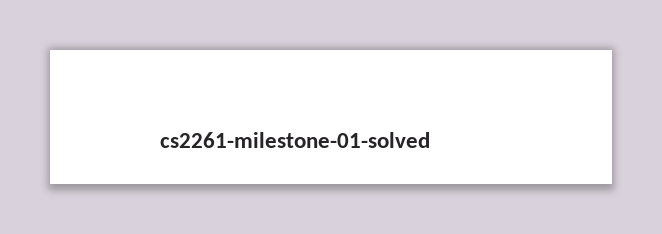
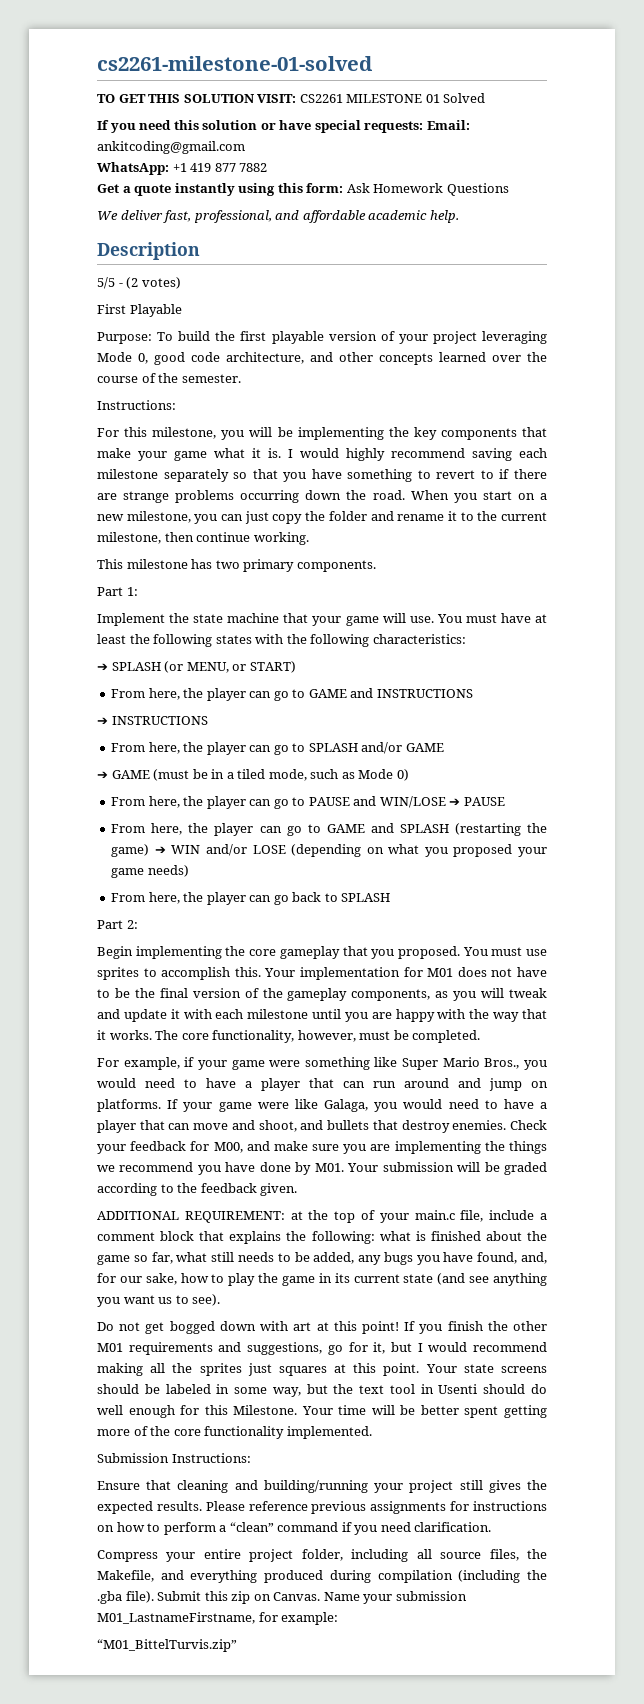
(430, 140) none -> [97,93,486,103] [97,120,470,133] [97,141,245,154] [97,162,268,175] [97,183,509,196] [97,210,459,223] [97,242,200,260] [97,277,181,289] [97,304,182,317] [97,331,547,344] [97,352,547,365] [97,373,241,383] [97,400,176,410] [97,427,547,440] [97,448,547,461] [97,469,547,482] [97,490,547,503] [97,511,547,524] [97,532,309,545] [97,559,376,572] [97,587,138,596] [97,613,547,626] [97,634,466,647] [97,661,296,673] [111,688,473,701] [97,716,208,725] [111,742,444,755] [97,769,409,781] [111,796,505,809] [111,823,547,836] [111,844,547,857] [111,865,189,878] [111,892,391,905] [97,920,138,929] [97,946,547,959] [97,967,548,980] [97,988,547,1001] [97,1009,548,1022] [97,1030,481,1043] [97,1057,547,1070] [97,1078,548,1091] [97,1099,548,1112] [97,1120,547,1133] [97,1141,547,1154] [97,1162,547,1175] [97,1183,298,1196] [97,1210,548,1223] [97,1231,548,1244] [97,1252,547,1265] [97,1273,547,1286] [97,1294,221,1307] [97,1321,548,1334] [97,1342,547,1355] [97,1363,547,1376] [97,1384,547,1397] [97,1405,547,1418] [97,1426,372,1439] [97,1453,251,1463] [97,1480,547,1493] [97,1501,547,1514] [97,1522,492,1535] [97,1549,548,1562] [97,1570,547,1583] [97,1591,467,1604] [97,1612,339,1625] [97,1639,237,1652] // TO GET THIS SOLUTION VISIT: CS2261 MILESTONE 01 Solved // If you need this solution or have special requests: Email: ankitcoding@gmail.com // WhatsApp: +1 419 877 7882 // Get a quote instantly using this form: Ask Homework Questions // We deliver fast, professional, and affordable academic help. // Description // 5/5 - (2 votes) // First Playable // Purpose: To build the first playable version of your project leveraging Mode 0, good code architecture, and other concepts learned over the course of the semester. // Instructions: // For this milestone, you will be implementing the key components that make your game what it is. I would highly recommend saving each milestone separately so that you have something to revert to if there are strange problems occurring down the road. When you start on a new milestone, you can just copy the folder and rename it to the current milestone, then continue working. // This milestone has two primary components. // Part 1: // Implement the state machine that your game will use. You must have at least the following states with the following characteristics: // ➔ SPLASH (or MENU, or START) // From here, the player can go to GAME and INSTRUCTIONS // ➔ INSTRUCTIONS // From here, the player can go to SPLASH and/or GAME // ➔ GAME (must be in a tiled mode, such as Mode 0) // From here, the player can go to PAUSE and WIN/LOSE ➔ PAUSE // From here, the player can go to GAME and SPLASH (restarting the game) ➔ WIN and/or LOSE (depending on what you proposed your game needs) // From here, the player can go back to SPLASH // Part 2: // Begin implementing the core gameplay that you proposed. You must use sprites to accomplish this. Your implementation for M01 does not have to be the final version of the gameplay components, as you will tweak and update it with each milestone until you are happy with the way that it works. The core functionality, however, must be completed. // For example, if your game were something like Super Mario Bros., you would need to have a player that can run around and jump on platforms. If your game were like Galaga, you would need to have a player that can move and shoot, and bullets that destroy enemies. Check your feedback for M00, and make sure you are implementing the things we recommend you have done by M01. Your submission will be graded according to the feedback given. // ADDITIONAL REQUIREMENT: at the top of your main.c file, include a comment block that explains the following: what is finished about the game so far, what still needs to be added, any bugs you have found, and, for our sake, how to play the game in its current state (and see anything you want us to see). // Do not get bogged down with art at this point! If you finish the other M01 requirements and suggestions, go for it, but I would recommend making all the sprites just squares at this point. Your state screens should be labeled in some way, but the text tool in Usenti should do well enough for this Milestone. Your time will be better spent getting more of the core functionality implemented. // Submission Instructions: // Ensure that cleaning and building/running your project still gives the expected results. Please reference previous assignments for instructions on how to perform a “clean” command if you need clarification. // Compress your entire project folder, including all source files, the Makefile, and everything produced during compilation (including the .gba file). Submit this zip on Canvas. Name your submission M01_LastnameFirstname, for example: // “M01_BittelTurvis.zip”

